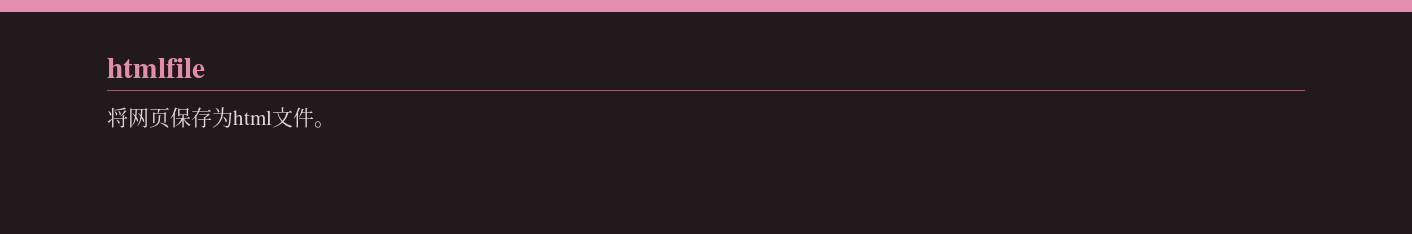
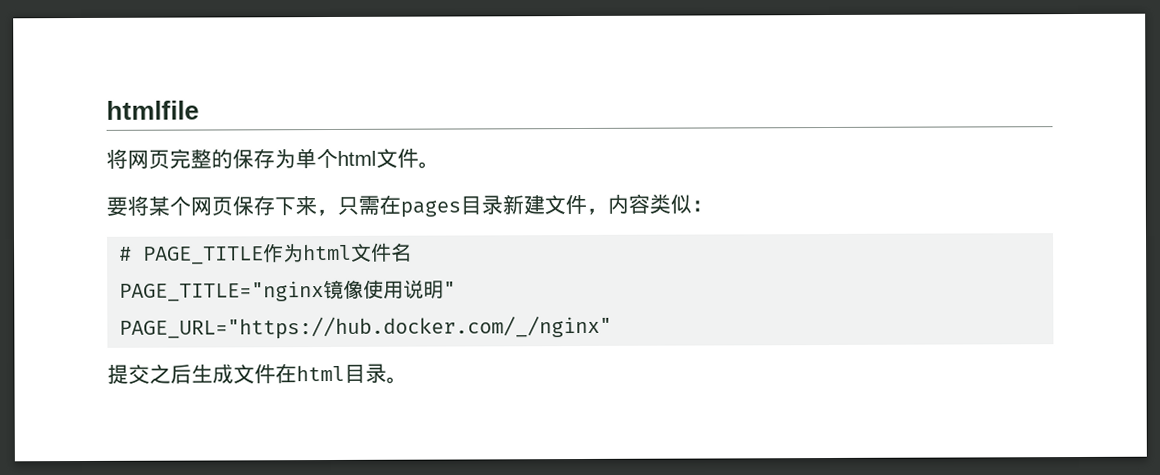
[170,107,314,128] 保存为html文件 -> [169,148,440,170] [106,193,713,218] [119,242,413,265] [119,279,457,302] [119,315,613,340] [107,363,387,385] 完整的保存为单个html文件。 // 要将某个网页保存下来，只需在pages目录新建文件，内容类似： // # PAGE_TITLE作为html文件名 // PAGE_TITLE="nginx镜像使用说明" // PAGE_URL="https://hub.docker.com/_/nginx" // 提交之后生成文件在html目录

